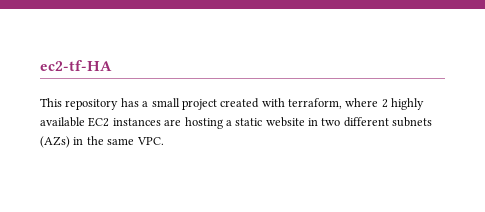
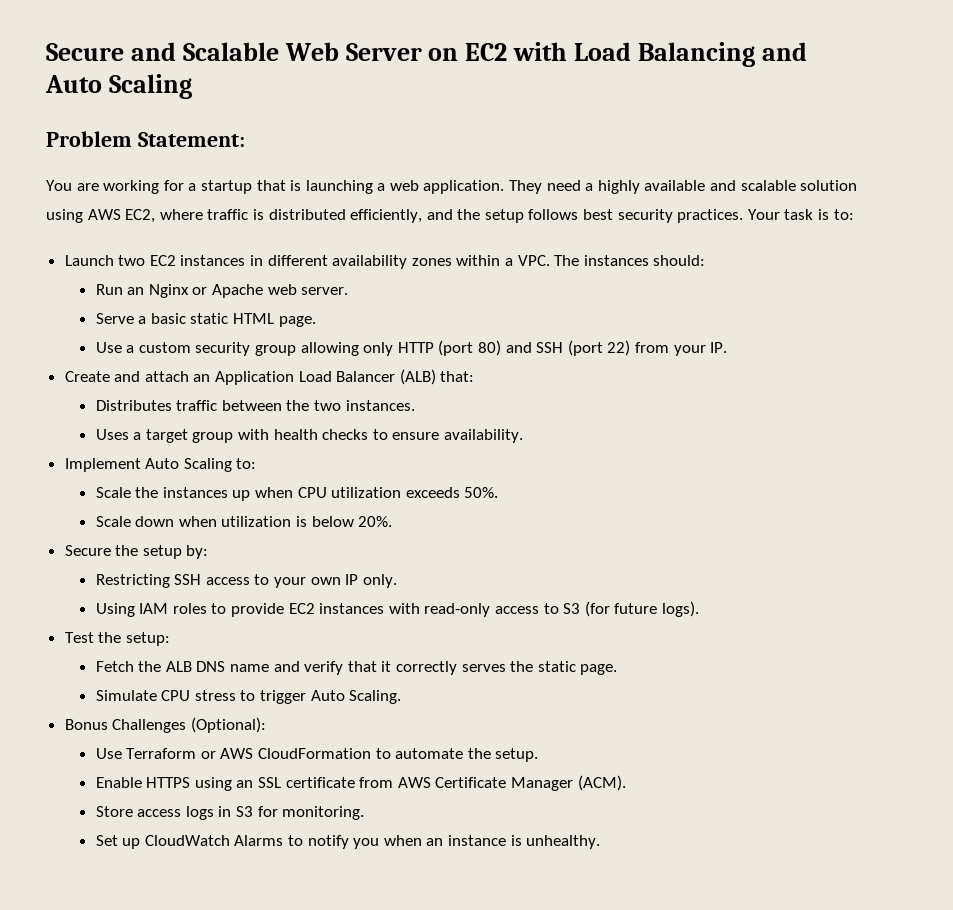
[40,60,112,71] [40,98,425,110] [40,117,433,129] [40,136,164,148] ec2-tf-HA // This repository has a small project created with terraform, where 2 highly available EC2 instances are hosting a static website in two different subnets (AZs) in the same VPC. -> [46,42,807,67] [45,74,192,99] [46,131,245,147] [46,180,858,194] [46,209,854,223] [64,255,706,269] [95,284,349,298] [95,313,316,327] [95,340,728,356] [64,369,475,385] [95,400,415,411] [95,429,523,443] [64,458,257,472] [95,487,499,501] [95,516,393,527] [64,545,209,559] [95,574,397,588] [95,601,699,617] [64,632,170,646] [95,661,618,675] [95,690,402,704] [64,717,266,733] [95,748,539,762] [95,775,626,791] [95,806,365,820] [95,835,601,849] Secure and Scalable Web Server on EC2 with Load Balancing and Auto Scaling // Problem Statement: // You are working for a startup that is launching a web application. They need a highly available and scalable solution using AWS EC2, where traffic is distributed efficiently, and the setup follows best security practices. Your task is to: // Launch two EC2 instances in different availability zones within a VPC. The instances should: // Run an Nginx or Apache web server. // Serve a basic static HTML page. // Use a custom security group allowing only HTTP (port 80) and SSH (port 22) from your IP. // Create and attach an Application Load Balancer (ALB) that: // Distributes traffic between the two instances. // Uses a target group with health checks to ensure availability. // Implement Auto Scaling to: // Scale the instances up when CPU utilization exceeds 50%. // Scale down when utilization is below 20%. // Secure the setup by: // Restricting SSH access to your own IP only. // Using IAM roles to provide EC2 instances with read-only access to S3 (for future logs). // Test the setup: // Fetch the ALB DNS name and verify that it correctly serves the static page. // Simulate CPU stress to trigger Auto Scaling. // Bonus Challenges (Optional): // Use Terraform or AWS CloudFormation to automate the setup. // Enable HTTPS using an SSL certificate from AWS Certificate Manager (ACM). // Store access logs in S3 for monitoring. // Set up CloudWatch Alarms to notify you when an instance is unhealthy.

